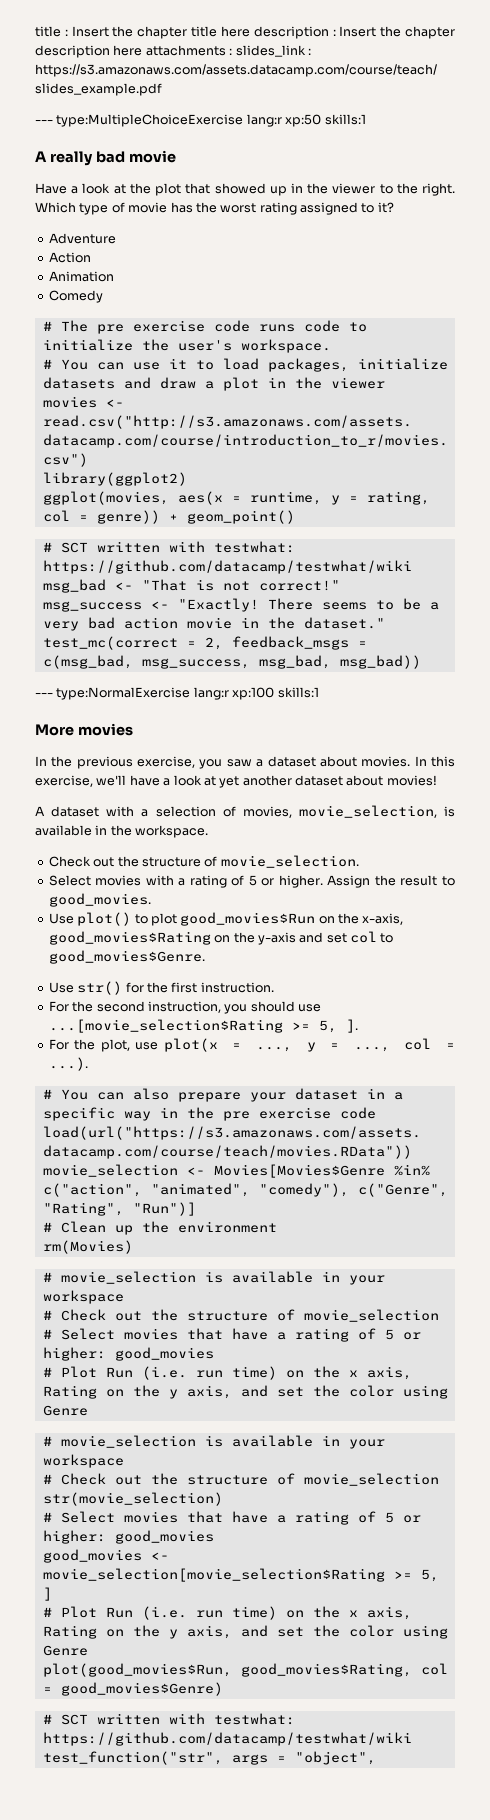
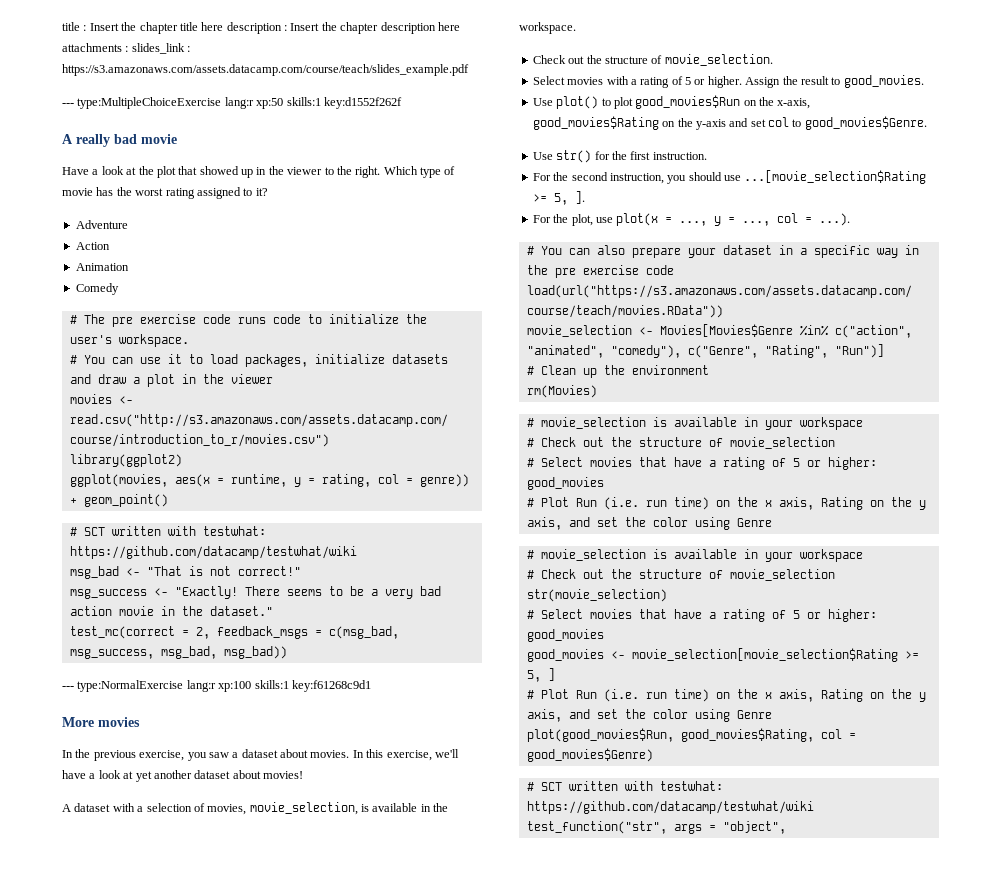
(366, 119) none -> [323,97,402,109] key:d1552f262f
(319, 692) none -> [291,680,371,692] key:f61268c9d1

